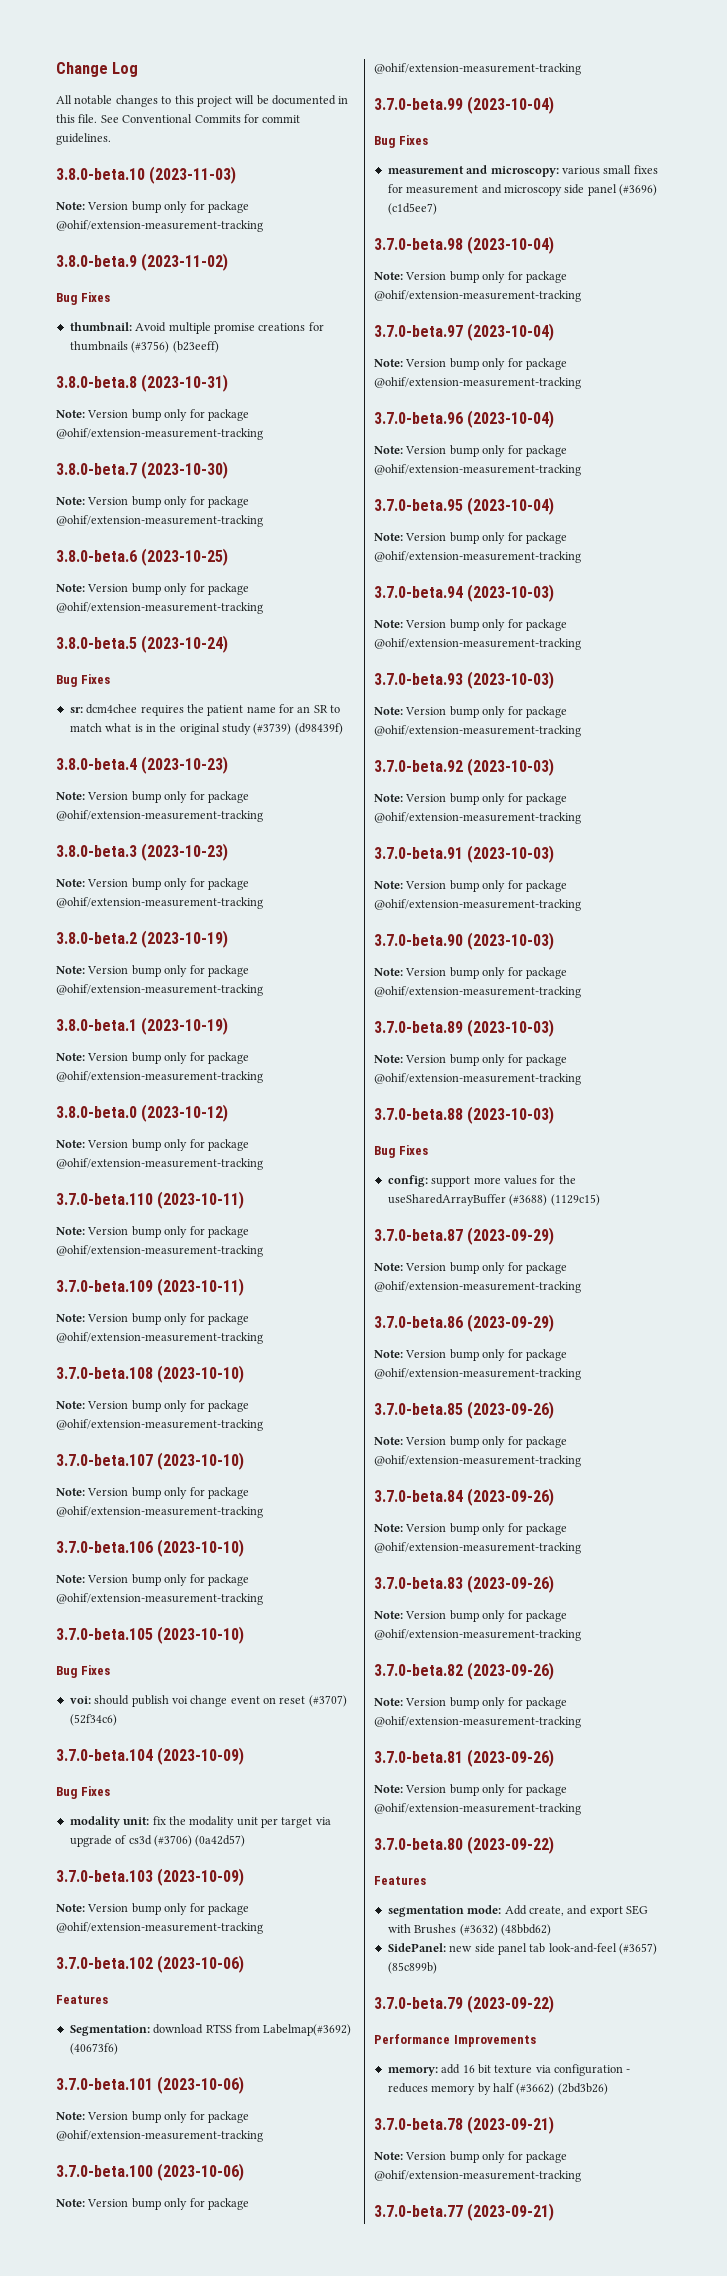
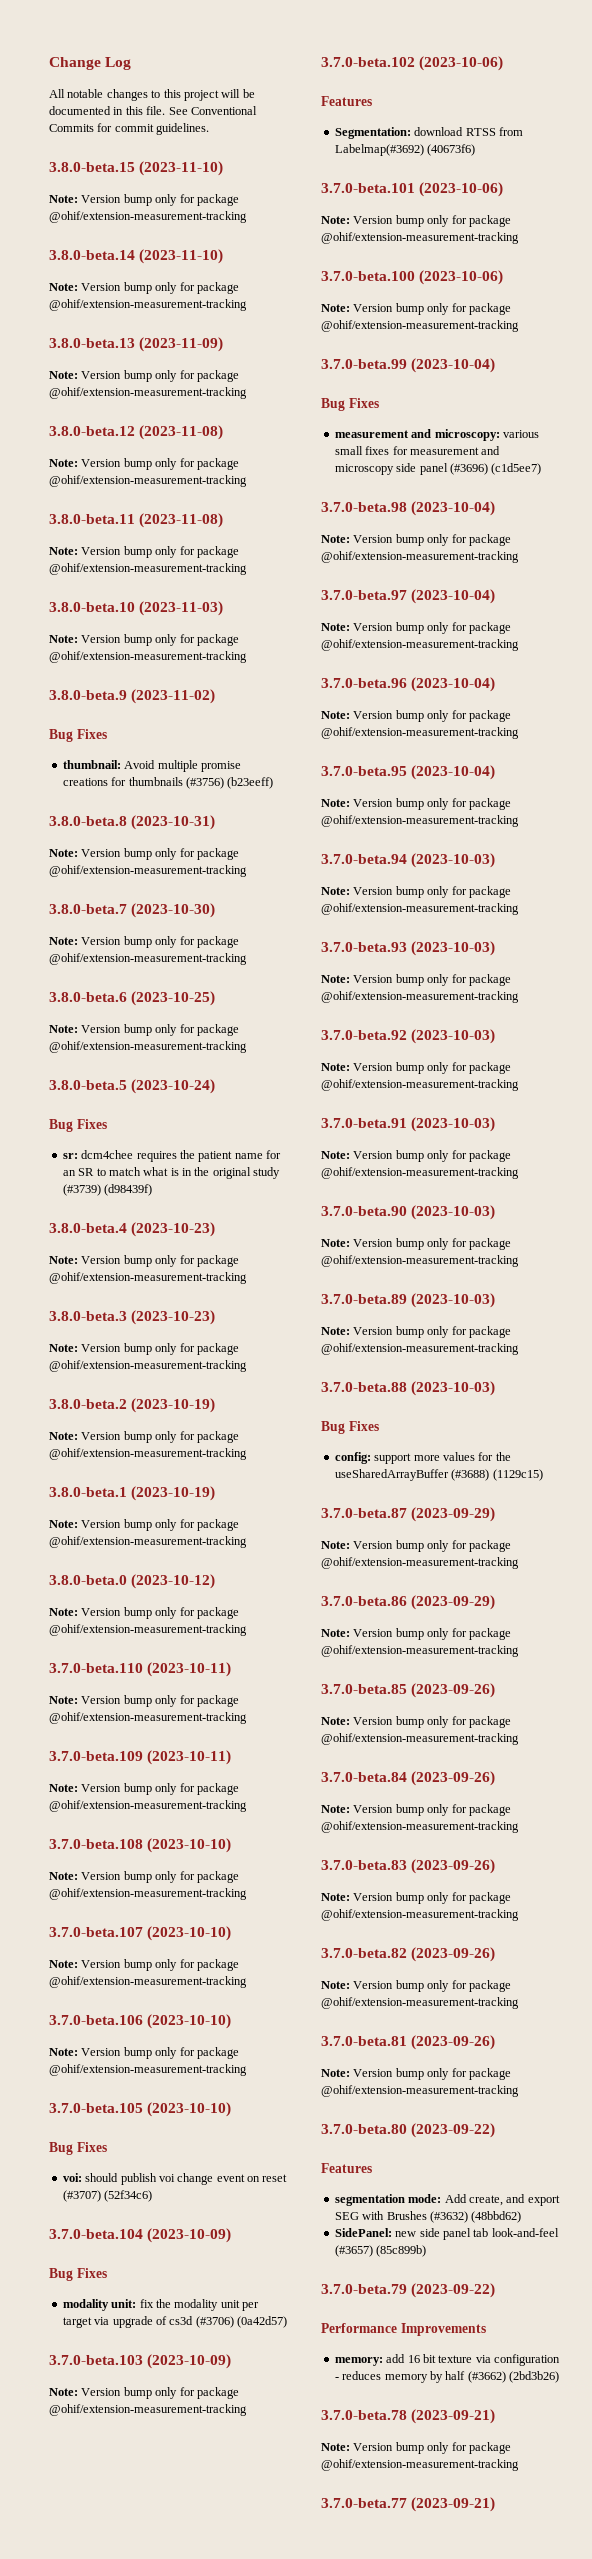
(111, 139) none -> [49,161,224,176] [49,194,239,206] [49,211,247,223] [49,249,224,264] [49,282,239,294] [49,299,247,311] [49,337,224,352] [49,370,239,382] [49,387,247,399] [49,425,224,440] [49,458,239,470] [49,475,247,487] [49,513,224,528] [49,546,239,558] [49,563,247,575] // 3.8.0-beta.15 (2023-11-10) // Note: Version bump only for package @ohif/extension-measurement-tracking // 3.8.0-beta.14 (2023-11-10) // Note: Version bump only for package @ohif/extension-measurement-tracking // 3.8.0-beta.13 (2023-11-09) // Note: Version bump only for package @ohif/extension-measurement-tracking // 3.8.0-beta.12 (2023-11-08) // Note: Version bump only for package @ohif/extension-measurement-tracking // 3.8.0-beta.11 (2023-11-08) // Note: Version bump only for package @ohif/extension-measurement-tracking

